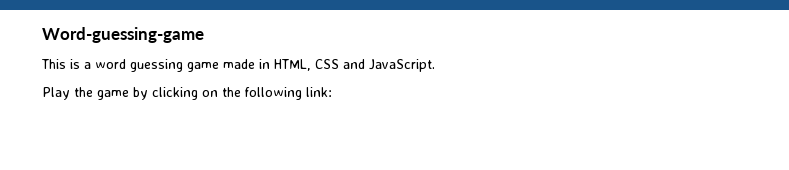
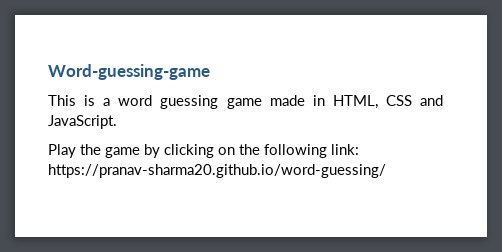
(332, 92) none -> [48,164,386,178] https://pranav-sharma20.github.io/word-guessing/

